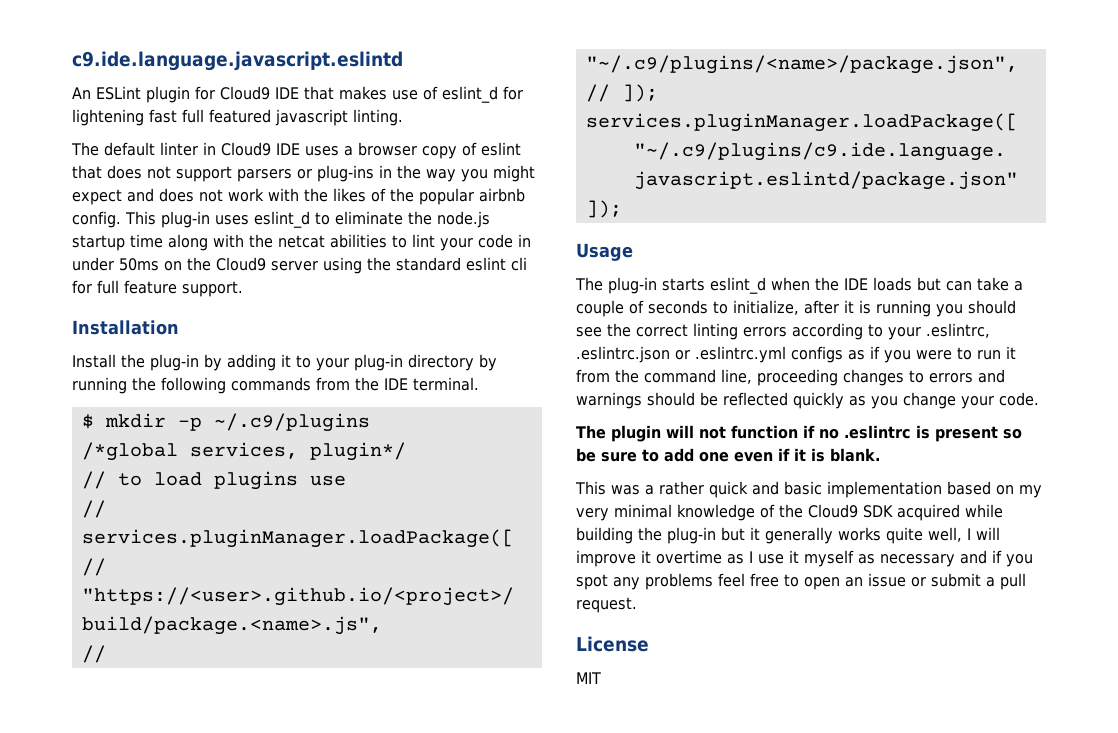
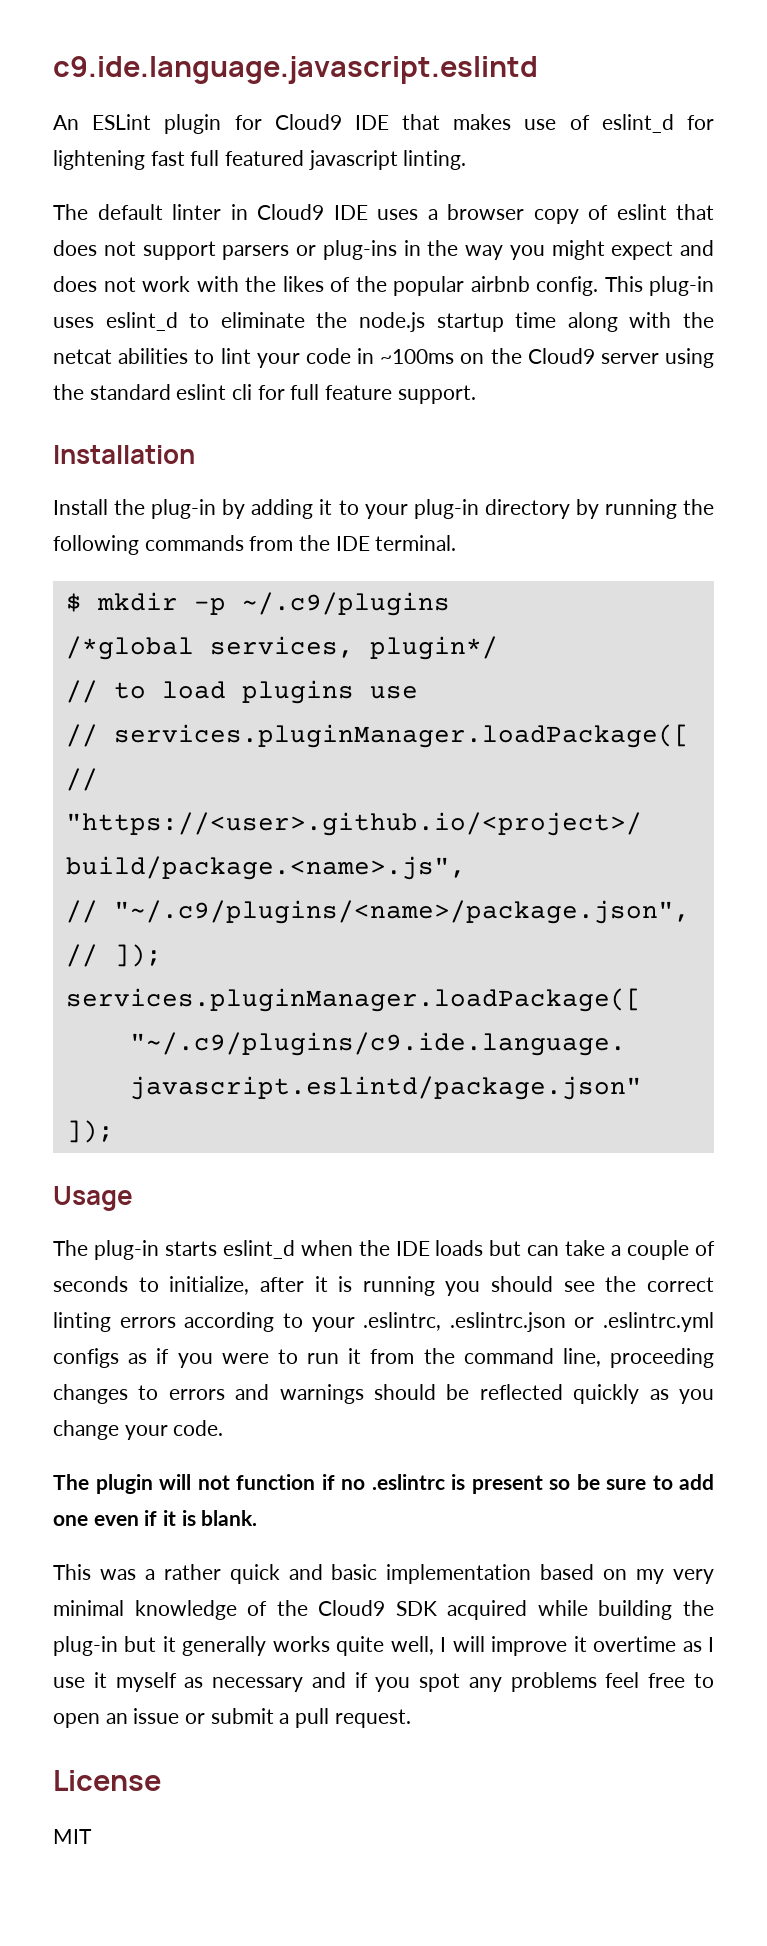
[72,257,159,271] under 50ms -> [380,349,455,364] ~100ms

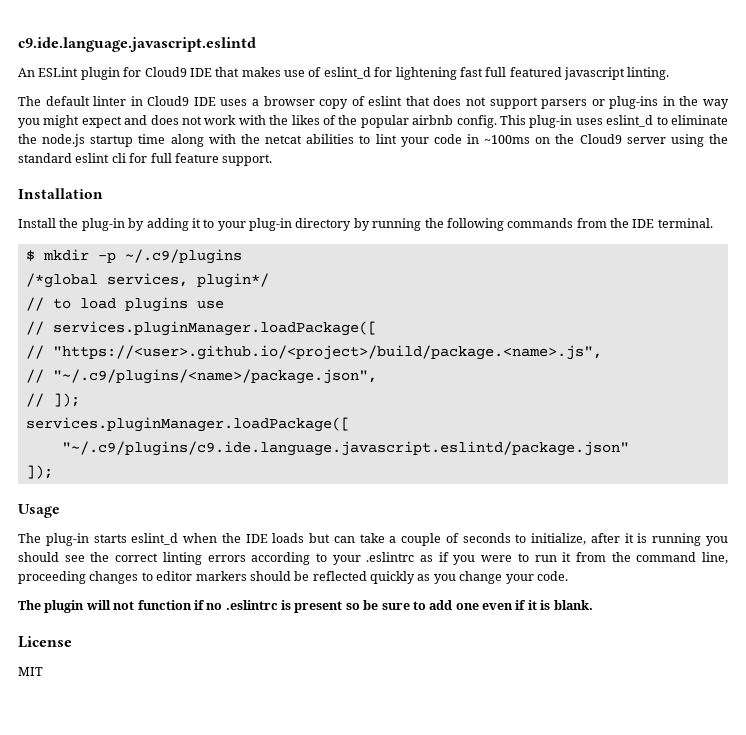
[363,1312,714,1332] [53,1348,119,1368] .eslintrc, .eslintrc.json or .eslintrc.yml configs -> [366,552,415,562] .eslintrc
[168,1384,364,1404] errors and warnings -> [156,571,247,581] editor markers
[53,1564,714,1584] [53,1600,714,1620] [53,1636,714,1656] [53,1672,714,1692] [53,1708,411,1728] // This was a rather quick and basic implementation based on my very minimal knowledge of the Cloud9 SDK acquired while building the plug-in but it generally works quite well, I will improve it overtime as I use it myself as necessary and if you spot any problems feel free to open an issue or submit a pull request. -> (593, 605) none

